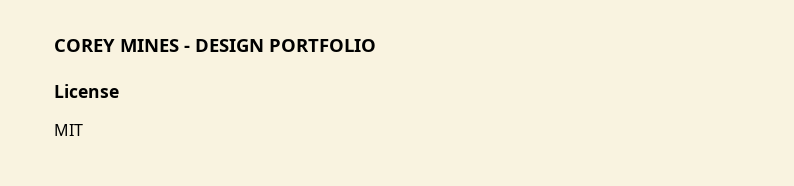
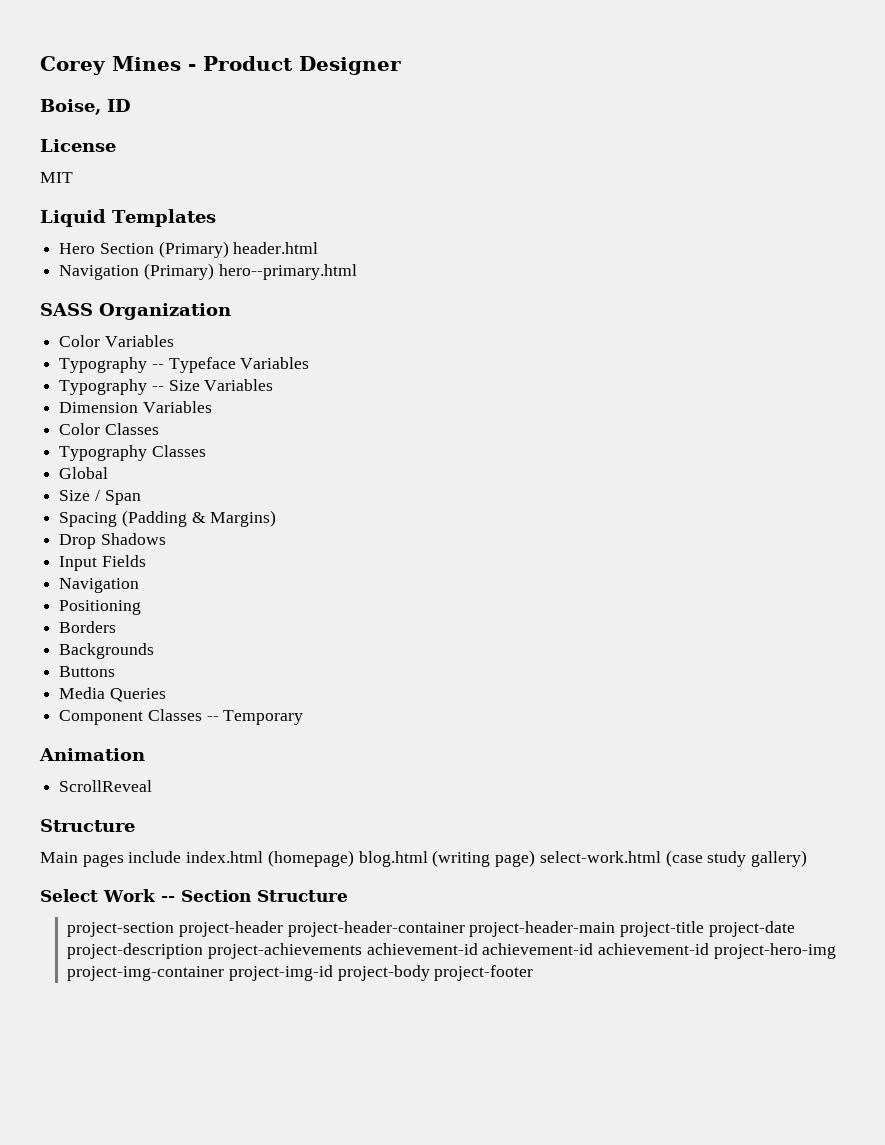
[54,39,376,52] [54,84,119,98] [54,124,83,136] COREY MINES - DESIGN PORTFOLIO // License // MIT -> [40,56,401,75] [40,99,131,115] [40,139,116,152] [40,172,73,183] [40,209,216,227] [59,241,319,258] [59,263,357,280] [40,303,231,320] [59,335,174,347] [59,357,310,373] [59,379,274,395] [59,401,212,413] [59,423,159,435] [59,445,206,461] [59,467,109,479] [59,490,141,505] [59,510,277,527] [59,533,166,549] [59,555,146,571] [59,578,140,593] [59,600,142,615] [59,621,117,633] [59,643,155,659] [59,666,116,677] [59,687,166,702] [59,709,304,725] [39,748,145,761] [59,780,153,792] [40,819,135,832] [40,850,807,867] [40,889,348,902] [67,921,795,937] [67,943,836,959] [67,965,534,981] Corey Mines - Product Designer // Boise, ID // License // MIT // Liquid Templates // Hero Section (Primary) header.html // Navigation (Primary) hero--primary.html // SASS Organization // Color Variables // Typography -- Typeface Variables // Typography -- Size Variables // Dimension Variables // Color Classes // Typography Classes // Global // Size / Span // Spacing (Padding & Margins) // Drop Shadows // Input Fields // Navigation // Positioning // Borders // Backgrounds // Buttons // Media Queries // Component Classes -- Temporary // Animation // ScrollReveal // Structure // Main pages include index.html (homepage) blog.html (writing page) select-work.html (case study gallery) // Select Work -- Section Structure // project-section project-header project-header-container project-header-main project-title project-date project-description project-achievements achievement-id achievement-id achievement-id project-hero-img project-img-container project-img-id project-body project-footer

